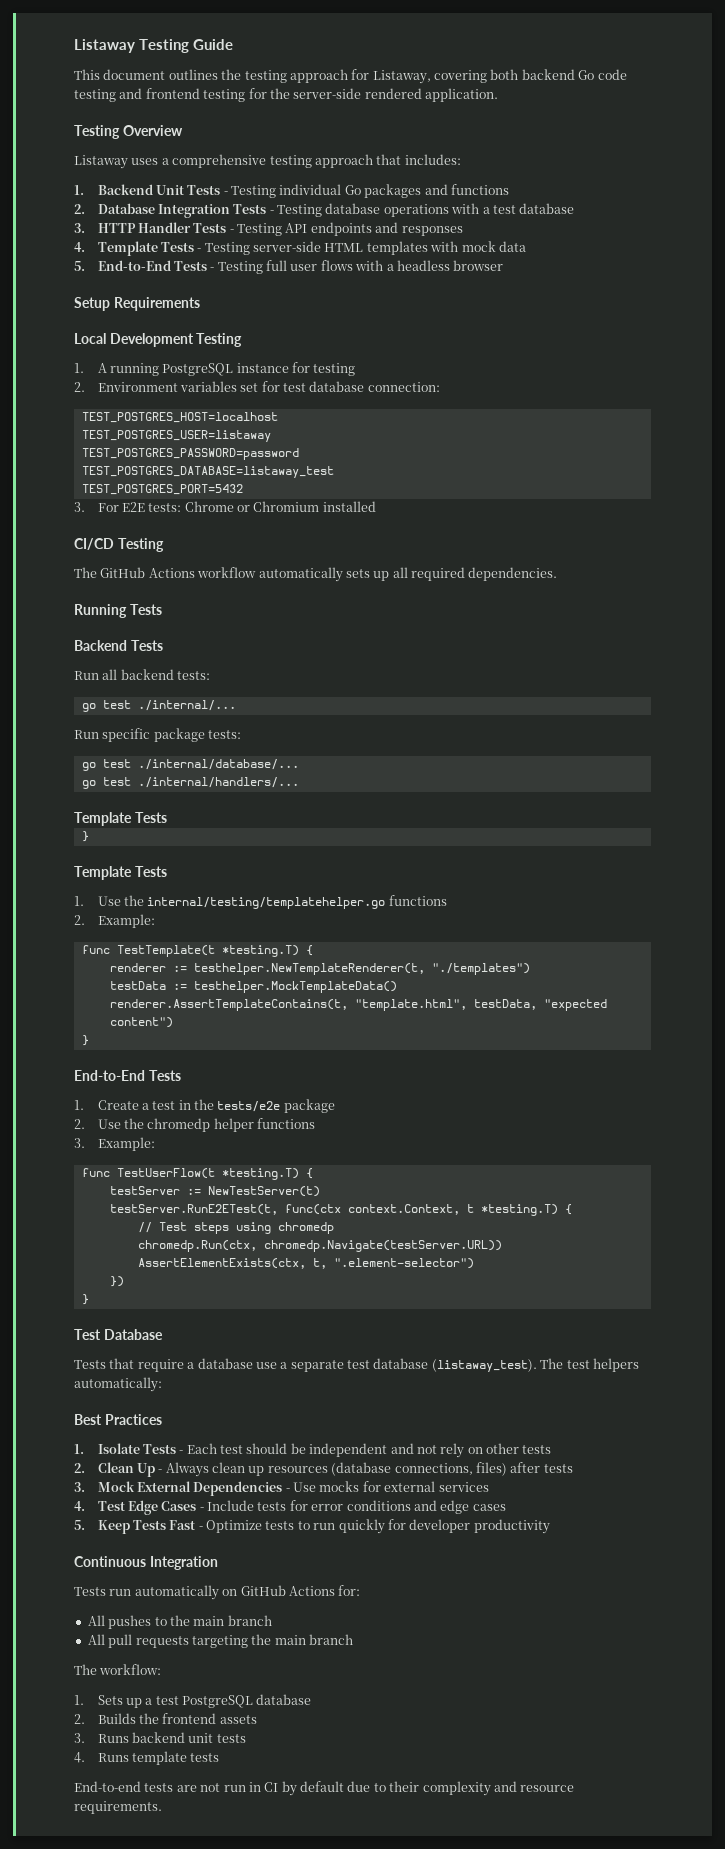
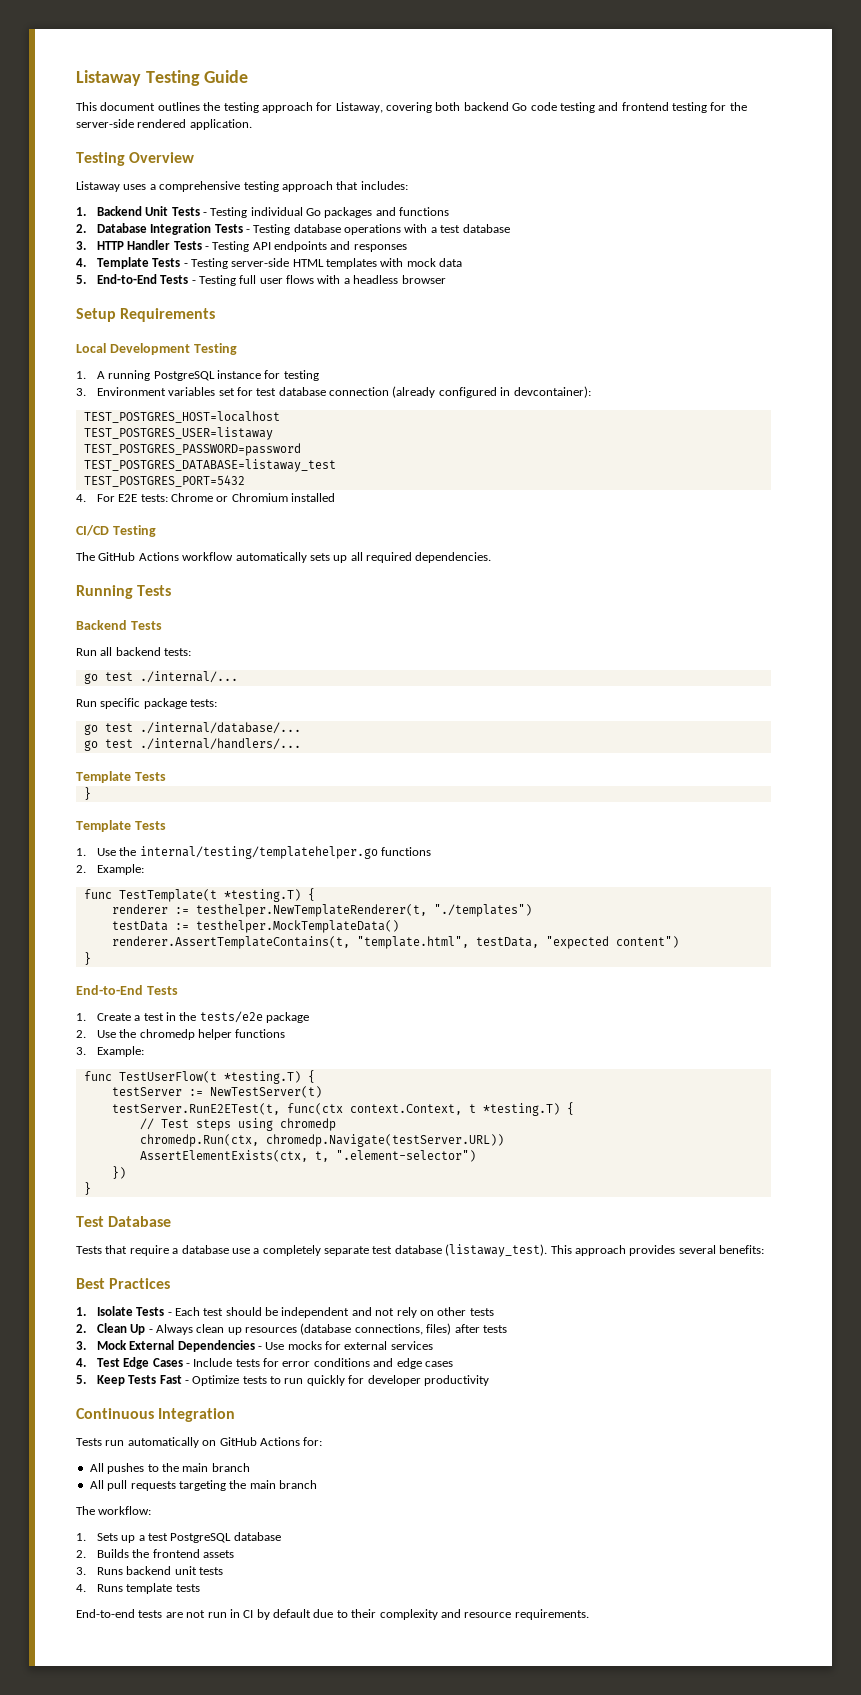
[74,382,85,392] 2. -> [76,388,86,396] 3.
[367,382,440,392] connection: -> [329,386,591,398] connection (already configured in devcontainer):
[74,502,85,512] 3. -> [76,494,86,502] 4.
(288, 1365) none -> [262,1245,321,1256] completely
[540,1358,639,1372] [74,1377,162,1392] The test helpers automatically: -> [550,1245,764,1256] This approach provides several benefits:

